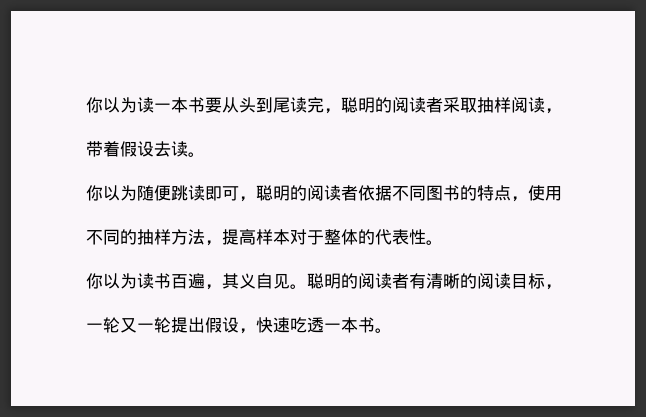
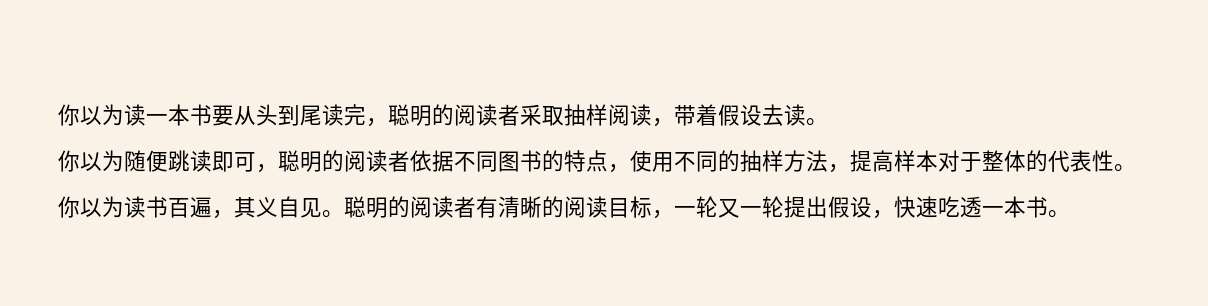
(562, 111) // -> (674, 122) none
(562, 193) // -> (674, 162) none
(562, 287) // -> (674, 214) none

